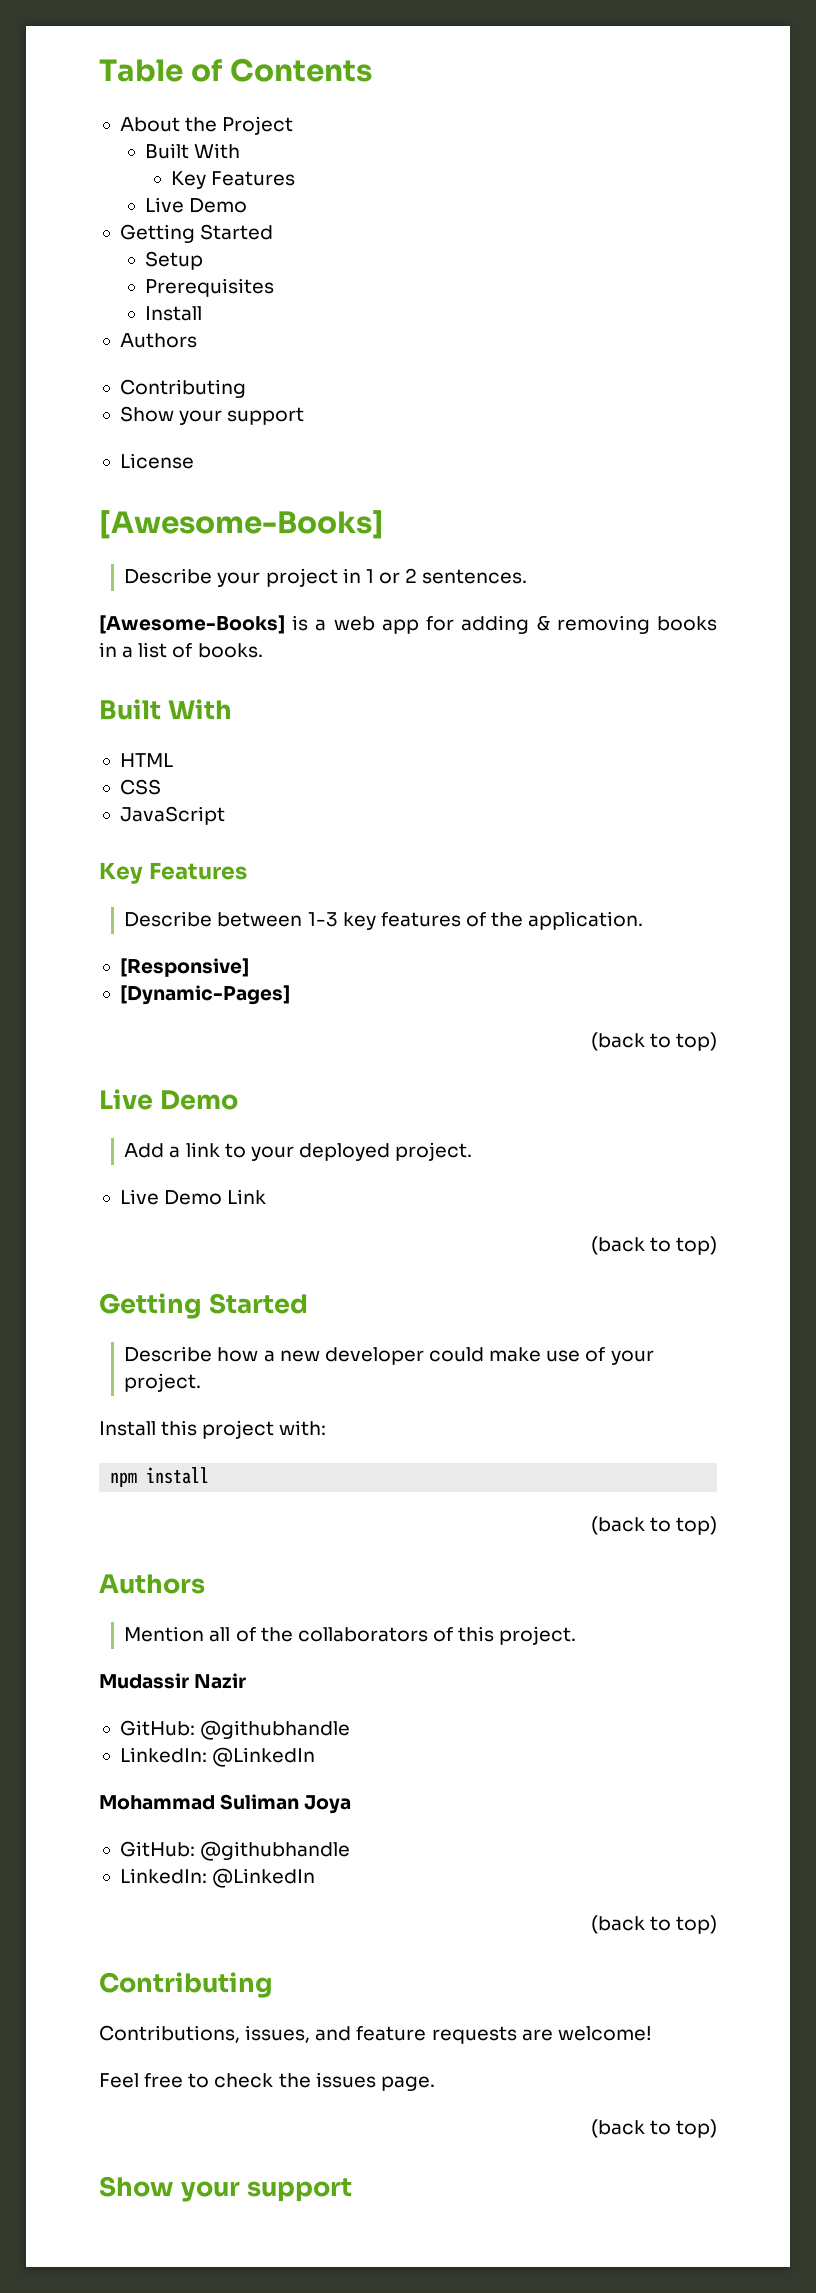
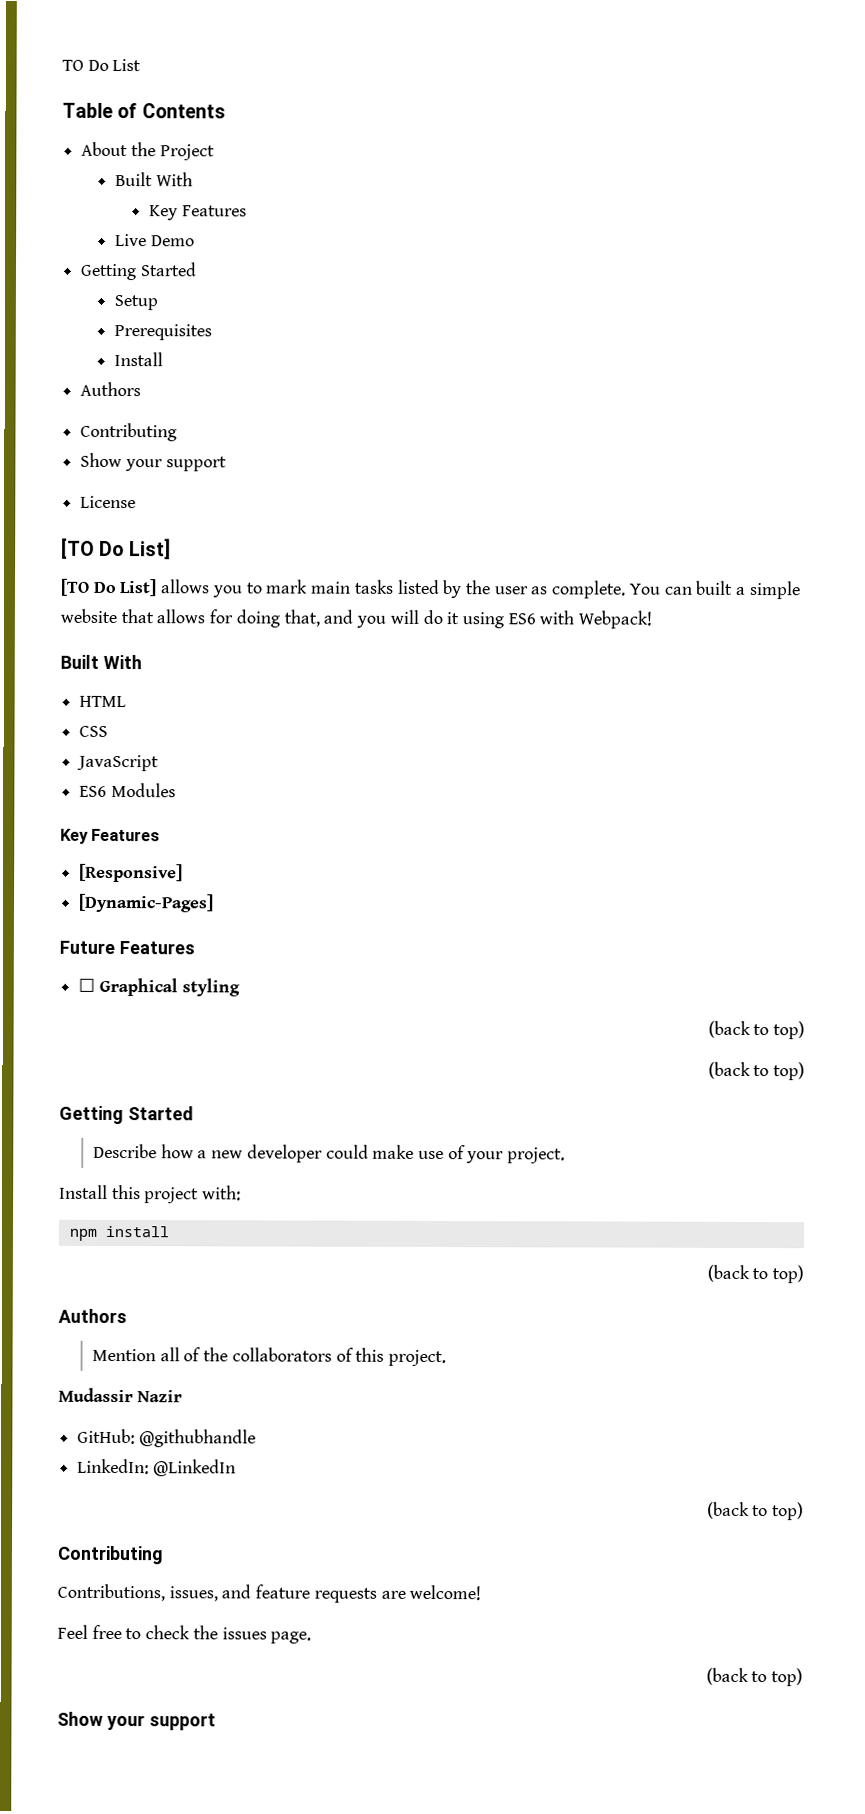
(99, 70) none -> [62,58,142,72] TO Do List //
[99,510,384,539] [124,568,528,587] [99,615,717,634] [99,642,263,658] [Awesome-Books] // Describe your project in 1 or 2 sentences. // [Awesome-Books] is a web app for adding & removing books in a list of books. -> [61,537,171,560] [60,578,801,600] [60,608,653,629] [TO Do List] // [TO Do List] allows you to mark main tasks listed by the user as complete. You can built a simple website that allows for doing that, and you will do it using ES6 with Webpack!
[99,862,247,884] [124,911,644,930] [119,958,249,977] [119,985,290,1005] [590,1032,717,1051] [99,1089,238,1110] [124,1142,473,1161] [119,1189,267,1205] // Key Features // Describe between 1-3 key features of the application. // [Responsive] // [Dynamic-Pages] // (back to top) // Live Demo // Add a link to your deployed project. // Live Demo Link -> [79,782,176,798] [60,828,161,844] [79,863,184,883] [78,893,215,913] [59,940,195,955] [78,977,240,997] [707,1020,805,1040] // ES6 Modules // Key Features // [Responsive] // [Dynamic-Pages] // Future Features // ☐ Graphical styling // (back to top)
[99,1794,352,1814] [119,1841,351,1861] [119,1868,316,1888] // Mohammad Suliman Joya // GitHub: @githubhandle // LinkedIn: @LinkedIn -> (236, 1468) none

